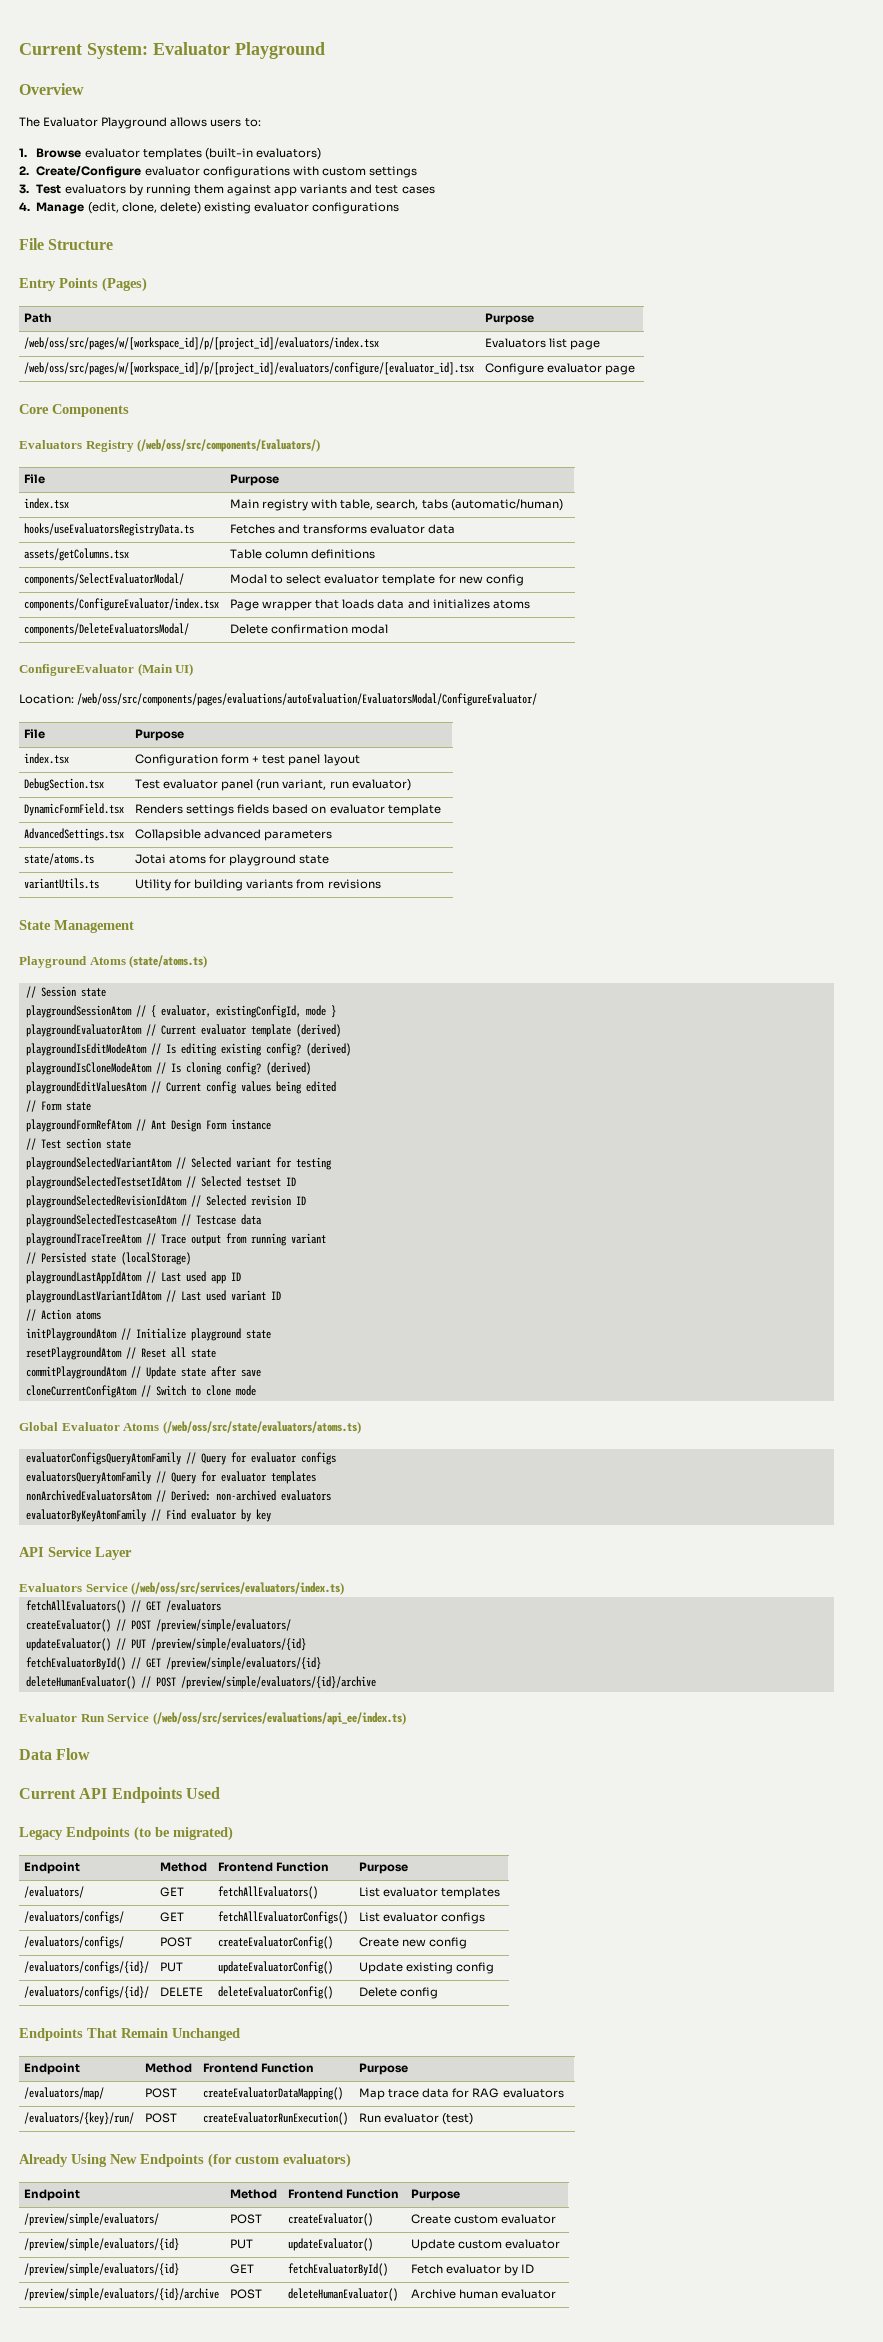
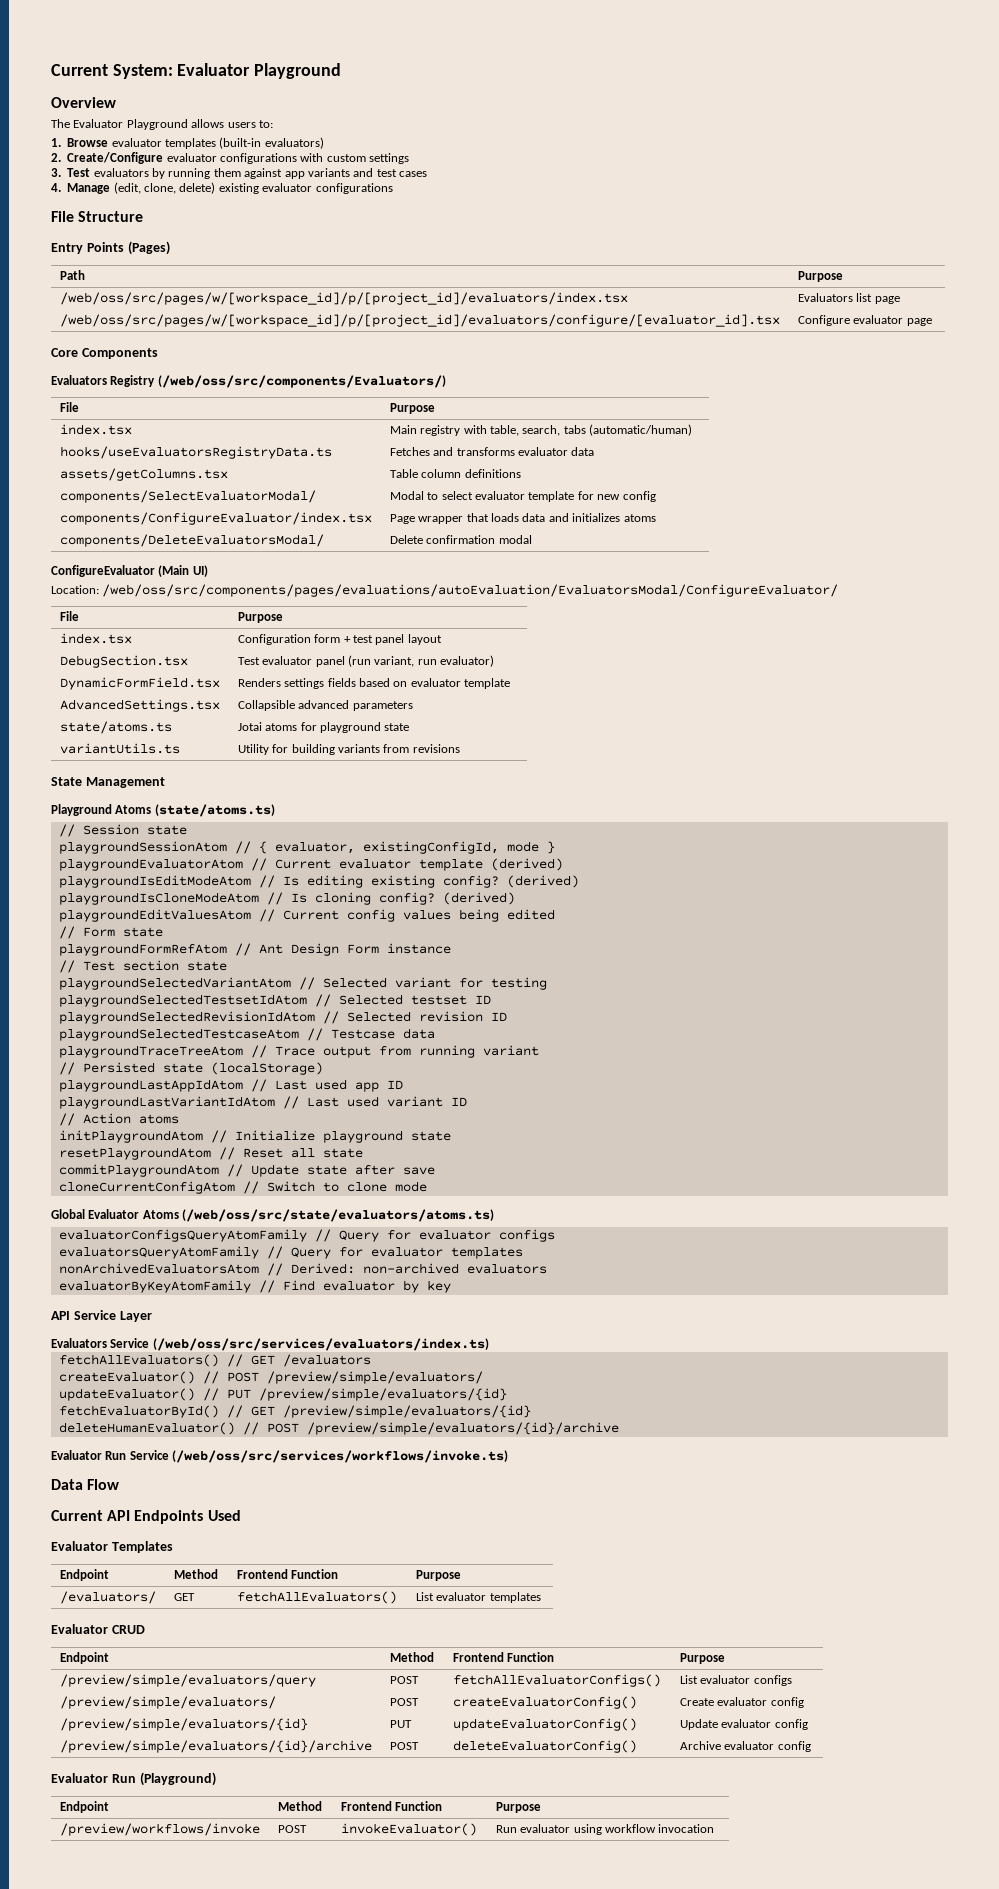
[152,1712,406,1725] (/web/oss/src/services/evaluations/api_ee/index.ts) -> [172,1450,509,1463] (/web/oss/src/services/workflows/invoke.ts)
[19,1826,233,1841] Legacy Endpoints (to be migrated) -> [51,1541,173,1553] Evaluator Templates
[24,1911,125,1924] [160,1912,185,1922] [218,1911,349,1924] [359,1912,486,1924] [24,1936,125,1949] [160,1937,193,1947] [218,1936,334,1949] [359,1937,468,1949] [24,1961,150,1974] [160,1962,184,1972] [218,1961,334,1974] [359,1962,495,1974] [24,1986,150,1999] [160,1987,204,1997] [218,1986,334,1999] [359,1987,439,1999] [19,2028,240,2041] [24,2063,81,2075] [145,2063,193,2073] [203,2063,315,2073] [359,2063,409,2075] [24,2087,105,2100] [145,2088,178,2098] [203,2087,344,2100] [359,2088,564,2100] [24,2112,135,2125] [145,2113,178,2123] [203,2112,349,2125] [359,2113,474,2125] [19,2153,351,2168] [24,2189,81,2201] [230,2189,278,2199] [288,2189,400,2199] [411,2189,461,2201] [24,2213,160,2226] [230,2214,263,2224] [288,2213,374,2226] [411,2214,557,2224] [24,2238,180,2251] [230,2239,254,2249] [288,2238,374,2251] [411,2239,561,2251] [24,2263,180,2276] [230,2264,255,2274] [288,2263,389,2276] [411,2264,535,2276] [24,2288,220,2301] [230,2289,263,2299] [288,2288,399,2301] [411,2289,557,2299] // /evaluators/configs/ | GET | fetchAllEvaluatorConfigs() | List evaluator configs // /evaluators/configs/ | POST | createEvaluatorConfig() | Create new config // /evaluators/configs/{id}/ | PUT | updateEvaluatorConfig() | Update existing config // /evaluators/configs/{id}/ | DELETE | deleteEvaluatorConfig() | Delete config // Endpoints That Remain Unchanged // Endpoint | Method | Frontend Function | Purpose // /evaluators/map/ | POST | createEvaluatorDataMapping() | Map trace data for RAG evaluators // /evaluators/{key}/run/ | POST | createEvaluatorRunExecution() | Run evaluator (test) // Already Using New Endpoints (for custom evaluators) // Endpoint | Method | Frontend Function | Purpose // /preview/simple/evaluators/ | POST | createEvaluator() | Create custom evaluator // /preview/simple/evaluators/{id} | PUT | updateEvaluator() | Update custom evaluator // /preview/simple/evaluators/{id} | GET | fetchEvaluatorById() | Fetch evaluator by ID // /preview/simple/evaluators/{id}/archive | POST | deleteHumanEvaluator() | Archive human evaluator -> [51,1624,145,1634] [59,1652,109,1664] [389,1652,434,1662] [452,1652,555,1662] [679,1653,725,1664] [59,1674,316,1687] [389,1676,419,1684] [452,1674,661,1687] [679,1675,792,1686] [59,1696,276,1709] [389,1698,419,1706] [452,1696,637,1709] [679,1697,804,1708] [59,1718,308,1731] [389,1720,412,1728] [452,1718,637,1731] [679,1719,808,1730] [59,1740,372,1753] [389,1742,419,1750] [452,1740,637,1753] [679,1741,811,1752] [51,1772,216,1786] [59,1801,109,1813] [277,1801,322,1811] [340,1801,443,1811] [495,1802,541,1813] [59,1823,260,1836] [277,1825,307,1833] [340,1823,477,1836] [495,1824,715,1835] // Evaluator CRUD // Endpoint | Method | Frontend Function | Purpose // /preview/simple/evaluators/query | POST | fetchAllEvaluatorConfigs() | List evaluator configs // /preview/simple/evaluators/ | POST | createEvaluatorConfig() | Create evaluator config // /preview/simple/evaluators/{id} | PUT | updateEvaluatorConfig() | Update evaluator config // /preview/simple/evaluators/{id}/archive | POST | deleteEvaluatorConfig() | Archive evaluator config // Evaluator Run (Playground) // Endpoint | Method | Frontend Function | Purpose // /preview/workflows/invoke | POST | invokeEvaluator() | Run evaluator using workflow invocation

